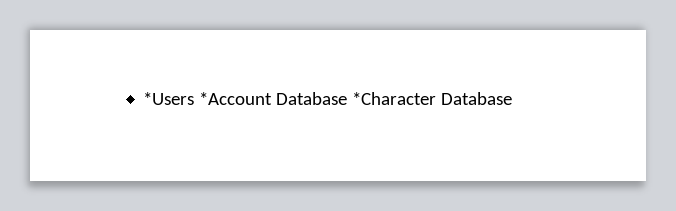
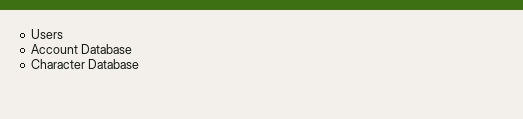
[143,92,437,105] *Users *Account Database *Character -> [30,29,63,39] [30,44,133,54] [30,59,85,69] Users // Account Database // Character

